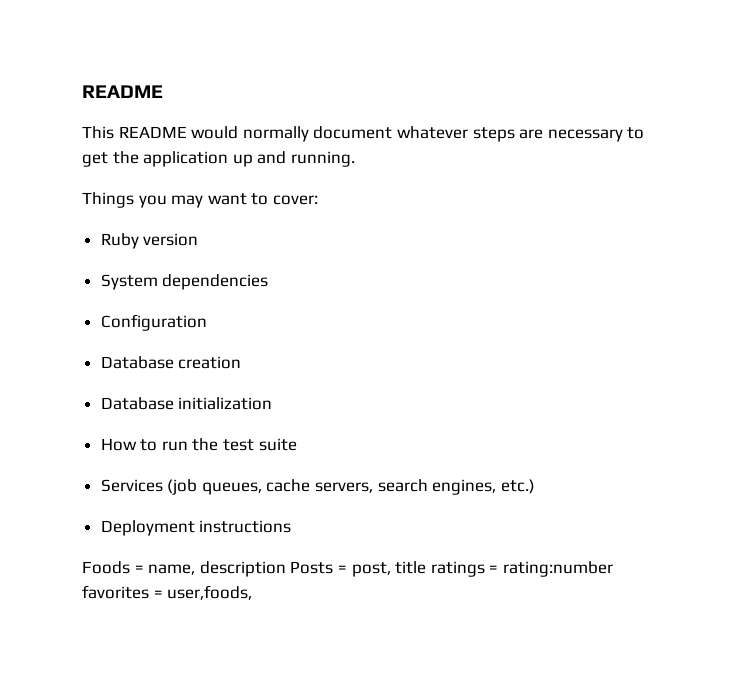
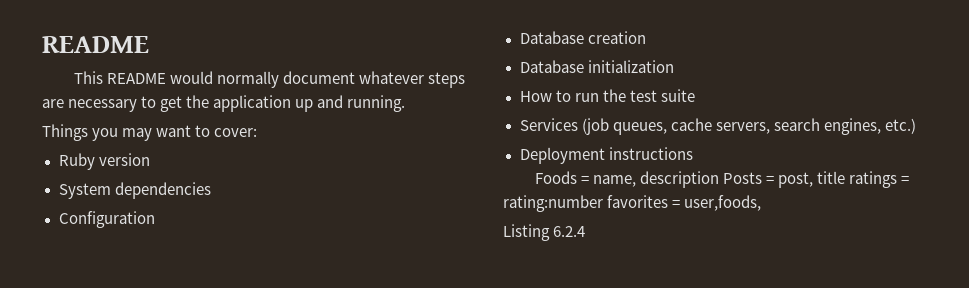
(253, 592) none -> [503,224,586,241] // Listing 6.2.4

